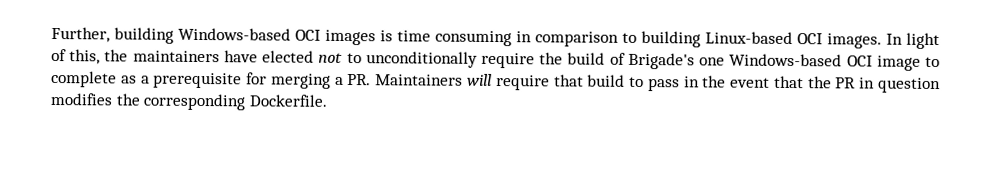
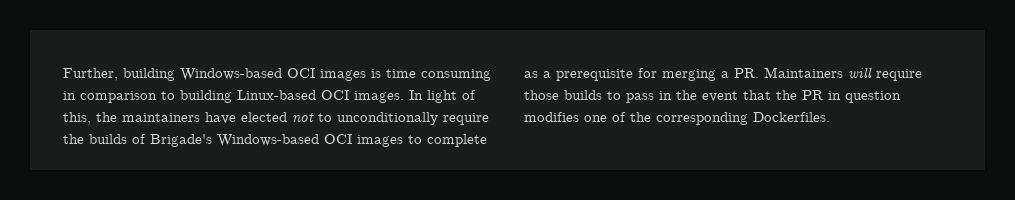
[567,52,606,65] build -> [89,134,127,144] builds
[699,53,921,71] one Windows-based OCI image -> [217,134,403,147] Windows-based OCI images
[553,74,626,87] that build -> [524,90,602,100] those builds
(113, 99) none -> [584,112,626,122] one of
[248,94,328,107] Dockerfile. -> [753,112,830,122] Dockerfiles.

